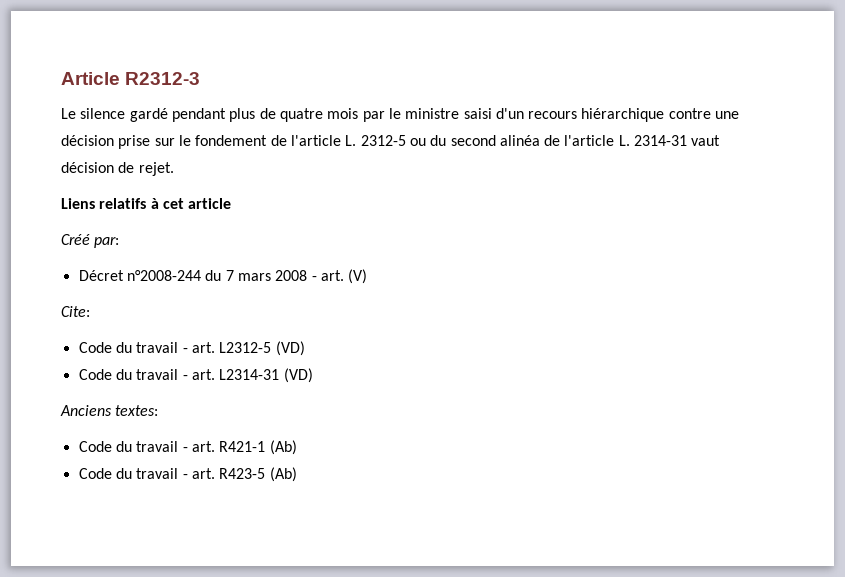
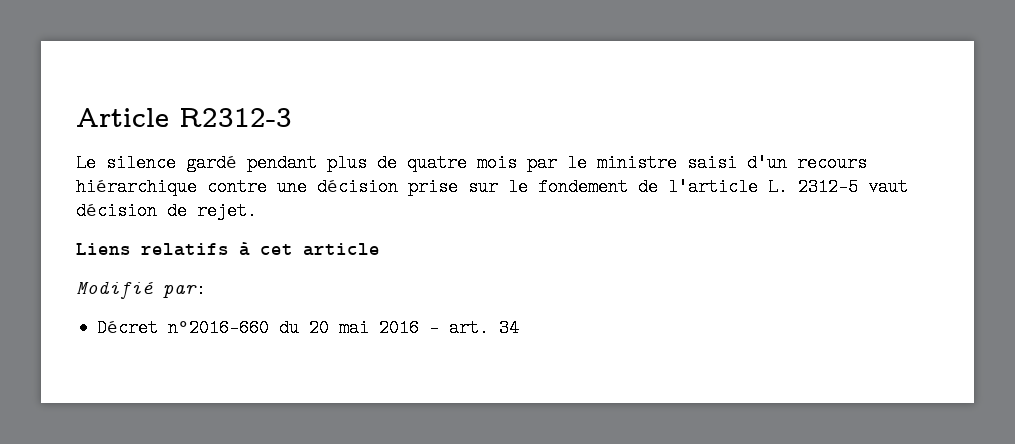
[409,135,688,146] ou du second alinéa de l'article L. 2314-31 -> (858, 187) none
[61,234,90,245] Créé -> [76,281,153,299] Modifié
[126,269,368,284] [61,306,90,317] [78,341,305,356] [78,368,313,383] [60,405,159,416] [78,440,297,455] [78,467,297,482] n°2008-244 du 7 mars 2008 - art. (V) // Cite: // Code du travail - art. L2312-5 (VD) // Code du travail - art. L2314-31 (VD) // Anciens textes: // Code du travail - art. R421-1 (Ab) // Code du travail - art. R423-5 (Ab) -> [168,319,520,337] n°2016-660 du 20 mai 2016 - art. 34

